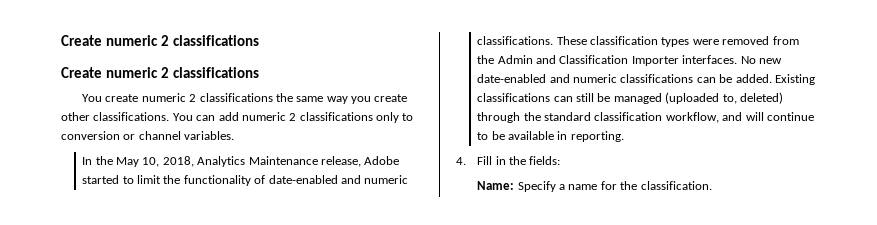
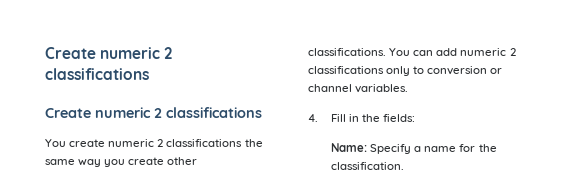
[82,156,400,167] [82,175,409,186] [477,36,799,47] [477,55,782,66] [477,74,815,85] [477,92,783,104] [477,112,814,123] [477,131,624,142] // In the May 10, 2018, Analytics Maintenance release, Adobe started to limit the functionality of date-enabled and numeric classifications. These classification types were removed from the Admin and Classification Importer interfaces. No new date-enabled and numeric classifications can be added. Existing classifications can still be managed (uploaded to, deleted) through the standard classification workflow, and will continue to be available in reporting. -> (409, 88) none

